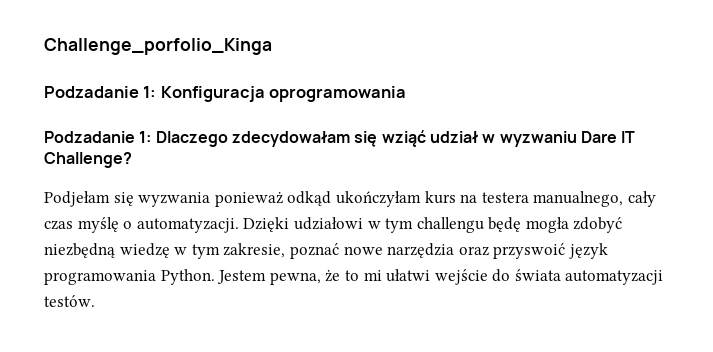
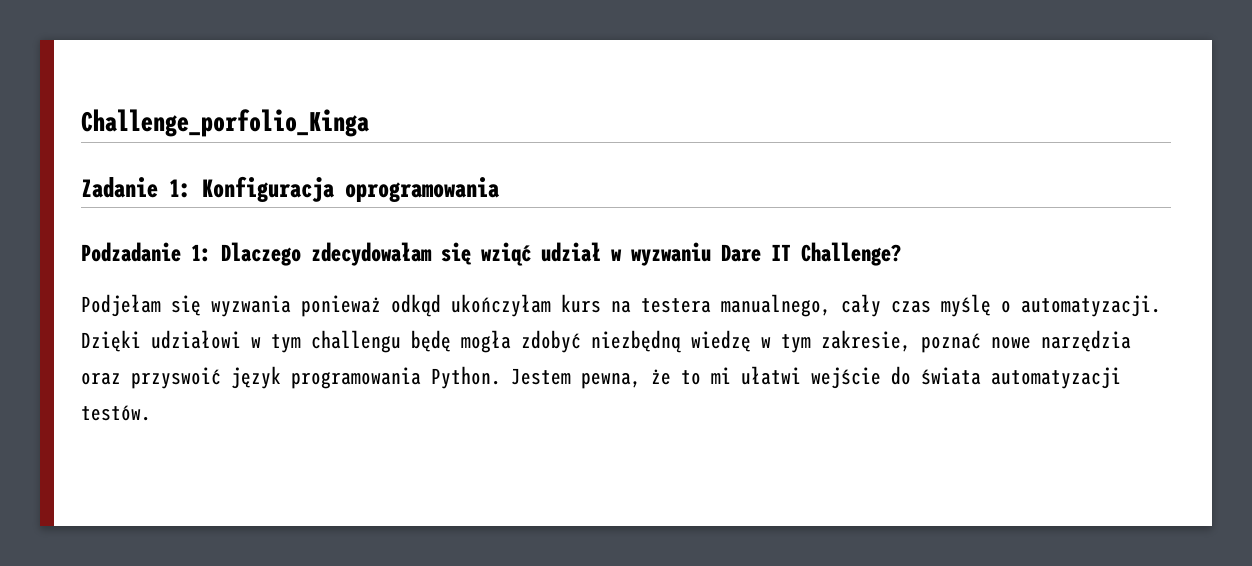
[44,86,139,98] Podzadanie -> [81,177,158,198] Zadanie

